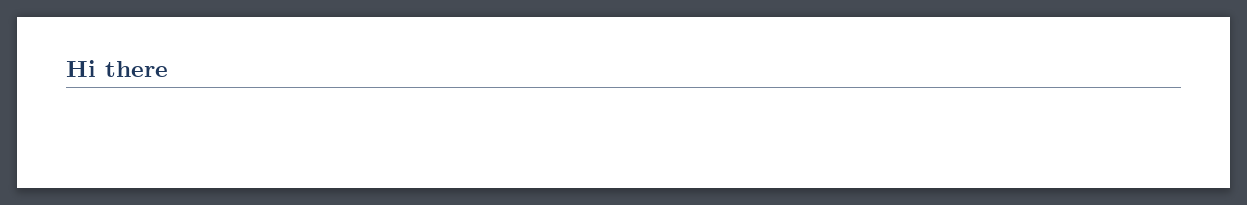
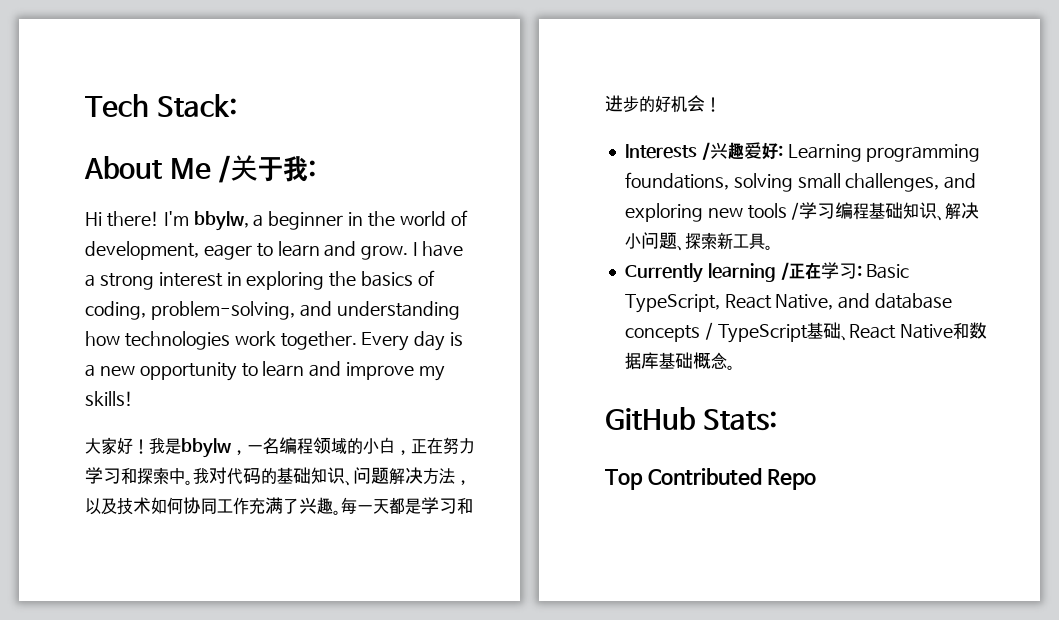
[66,60,168,77] Hi there -> [85,94,237,117] [84,155,317,183] [85,210,468,231] [85,241,464,260] [85,270,436,290] [85,301,460,320] [85,331,464,351] [85,361,446,381] [85,391,133,406] [85,437,475,458] [85,467,471,486] [85,497,473,515] [605,95,721,113] [624,142,981,162] [624,172,977,192] [624,202,980,222] [624,232,773,251] [624,262,910,283] [624,293,953,313] [624,322,988,343] [624,352,735,370] [605,407,777,431] [605,468,817,490] Tech Stack: // About Me /关于我: // Hi there! I'm bbylw, a beginner in the world of development, eager to learn and grow. I have a strong interest in exploring the basics of coding, problem-solving, and understanding how technologies work together. Every day is a new opportunity to learn and improve my skills! // 大家好！我是bbylw，一名编程领域的小白，正在努力学习和探索中。我对代码的基础知识、问题解决方法，以及技术如何协同工作充满了兴趣。每一天都是学习和进步的好机会！ // Interests /兴趣爱好: Learning programming foundations, solving small challenges, and exploring new tools /学习编程基础知识、解决小问题、探索新工具。 // Currently learning /正在学习: Basic TypeScript, React Native, and database concepts / TypeScript基础、React Native和数据库基础概念。 // GitHub Stats: // Top Contributed Repo

